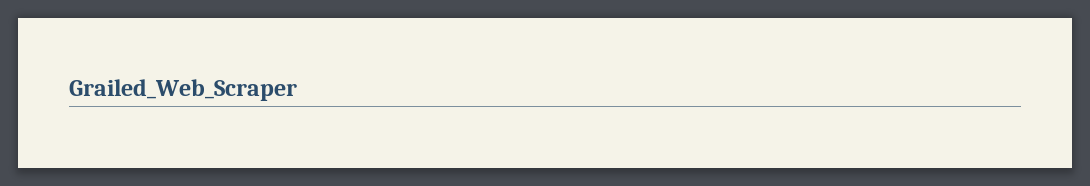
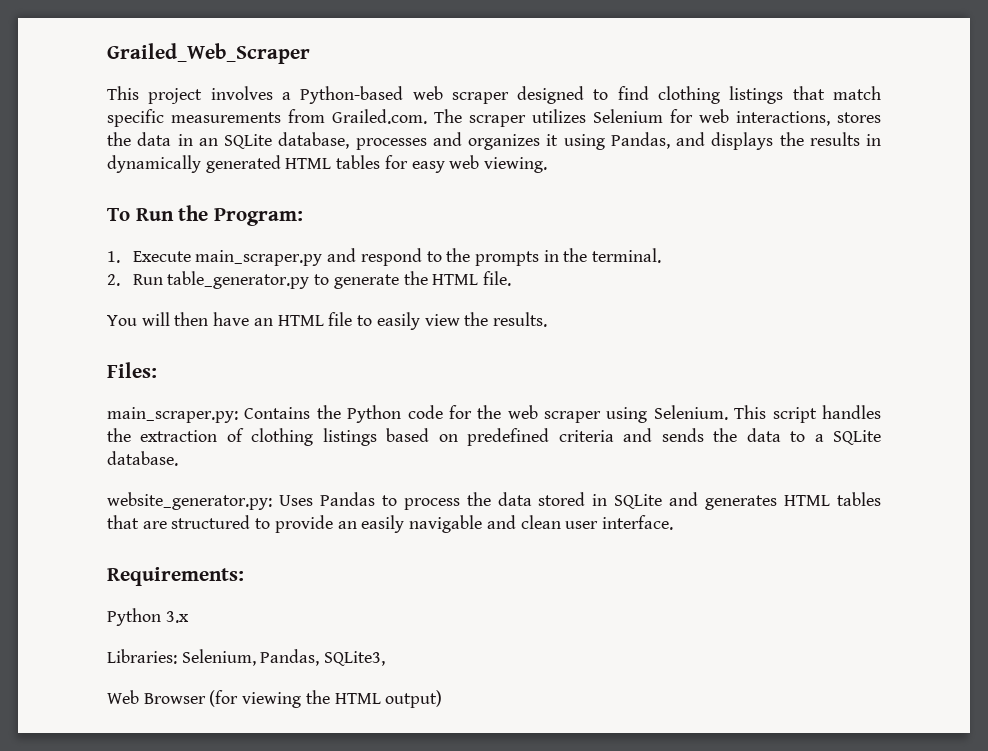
(297, 90) none -> [107,86,881,104] [107,109,881,127] [107,132,881,150] [107,155,548,173] [107,205,303,226] [107,248,662,266] [107,271,512,289] [107,312,547,330] [107,362,157,378] [107,405,882,423] [107,428,882,446] [107,451,178,466] [107,492,881,510] [107,515,673,533] [107,567,244,586] [107,608,189,626] [107,649,386,666] [107,690,443,708] // This project involves a Python-based web scraper designed to find clothing listings that match specific measurements from Grailed.com. The scraper utilizes Selenium for web interactions, stores the data in an SQLite database, processes and organizes it using Pandas, and displays the results in dynamically generated HTML tables for easy web viewing. // To Run the Program: // 1. Execute main_scraper.py and respond to the prompts in the terminal. // 2. Run table_generator.py to generate the HTML file. // You will then have an HTML file to easily view the results. // Files: // main_scraper.py: Contains the Python code for the web scraper using Selenium. This script handles the extraction of clothing listings based on predefined criteria and sends the data to a SQLite database. // website_generator.py: Uses Pandas to process the data stored in SQLite and generates HTML tables that are structured to provide an easily navigable and clean user interface. // Requirements: // Python 3.x // Libraries: Selenium, Pandas, SQLite3, // Web Browser (for viewing the HTML output)

